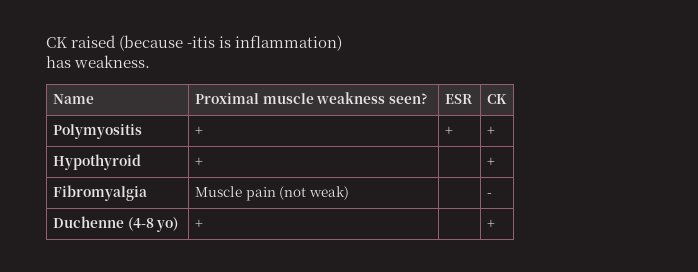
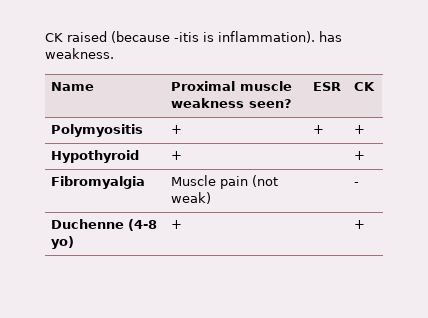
[235,35,343,51] inflammation) // -> [218,31,315,43] inflammation).

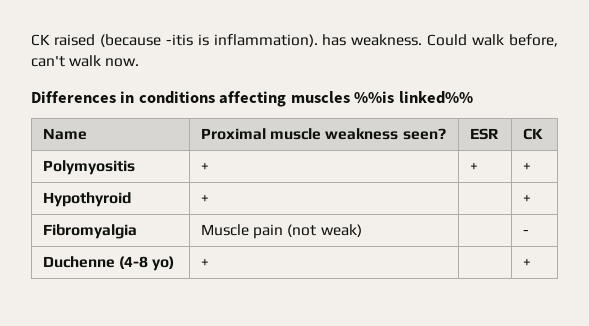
(114, 53) none -> [427,34,558,47] [31,55,140,67] [31,91,473,107] Could walk before, can't walk now. // Differences in conditions affecting muscles %%is linked%%

